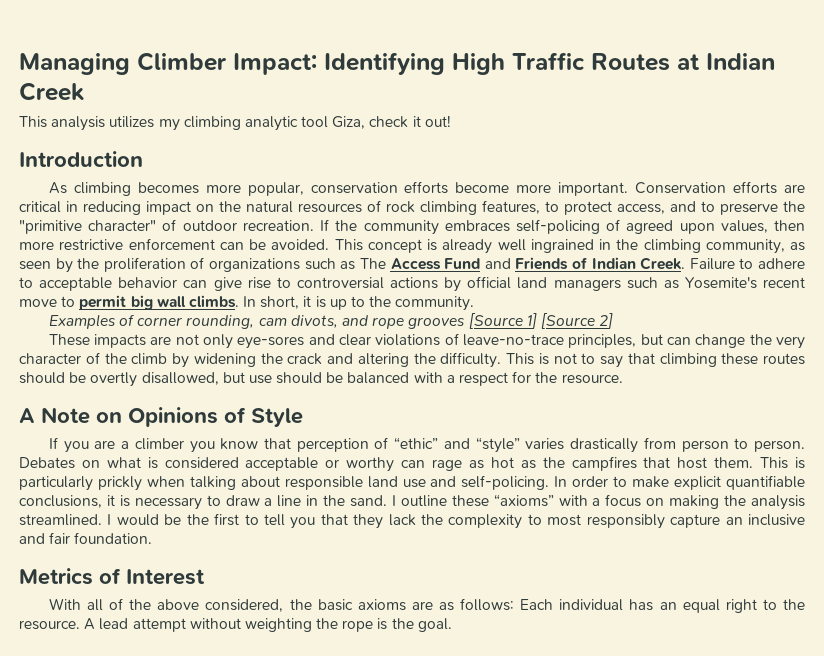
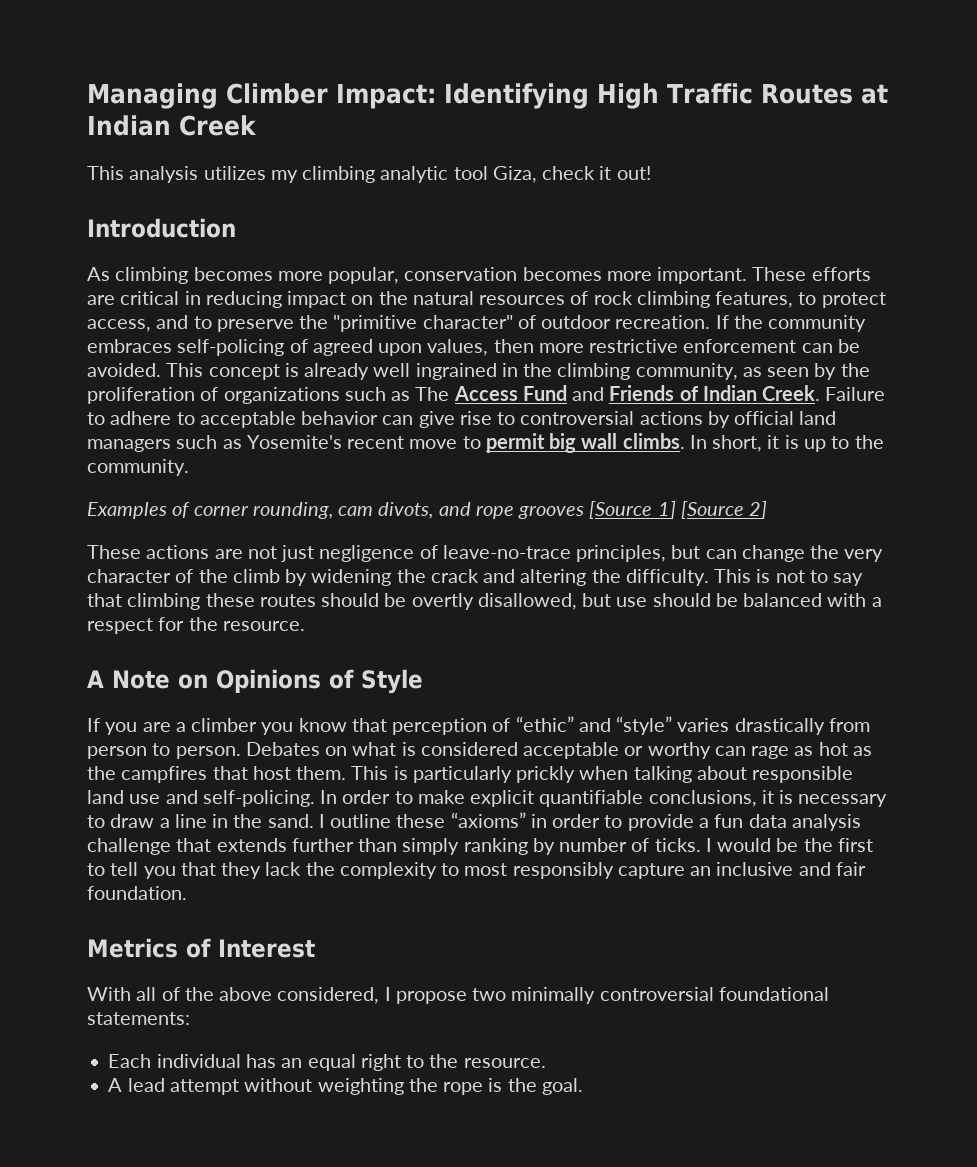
[404,181,510,194] efforts become -> [522,267,602,281] becomes
[635,182,727,194] Conservation -> [752,267,807,281] These
[94,334,147,348] impacts -> [146,545,210,559] actions
[203,334,441,349] only eye-sores and clear violations -> [281,545,415,562] just negligence
[558,494,806,510] [19,514,102,526] with a focus on making the analysis streamlined. -> [530,814,861,831] [87,838,701,855] in order to provide a fun data analysis challenge that extends further than simply ranking by number of ticks.
[289,598,515,611] the basic axioms are as follows: -> [384,987,829,1004] [87,1012,190,1025] I propose two minimally controversial foundational statements: //
(80, 625) none -> (546, 1063) //

